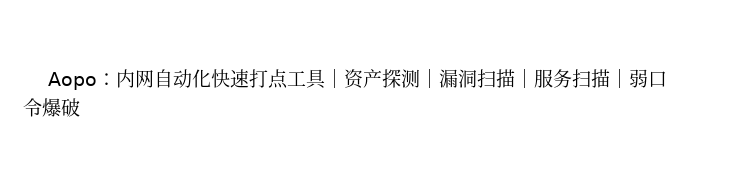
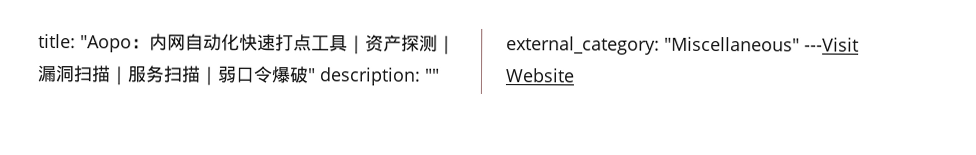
[47,72,97,90] Aopo -> [38,33,132,53] title: "Aopo
(80, 107) none -> [307,67,440,86] [506,36,859,55] [505,68,575,83] " description: "" external_category: "Miscellaneous" ---Visit Website

